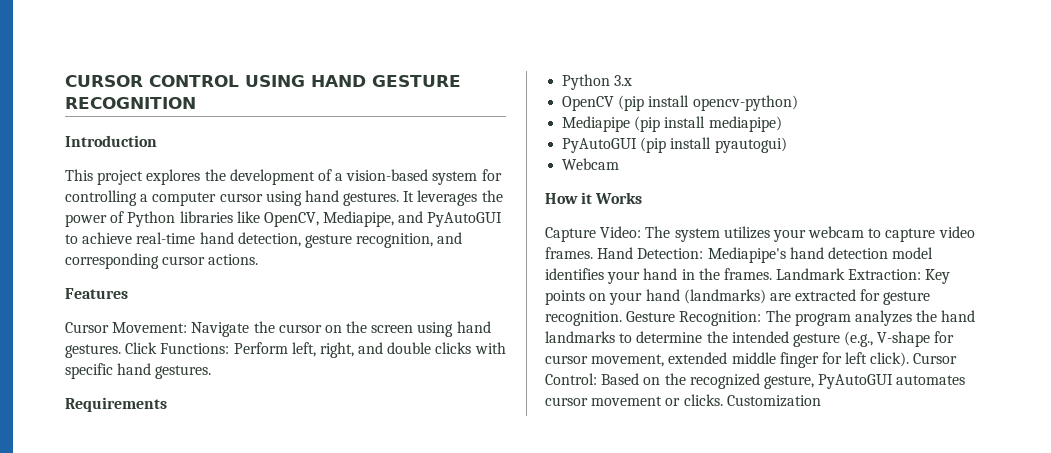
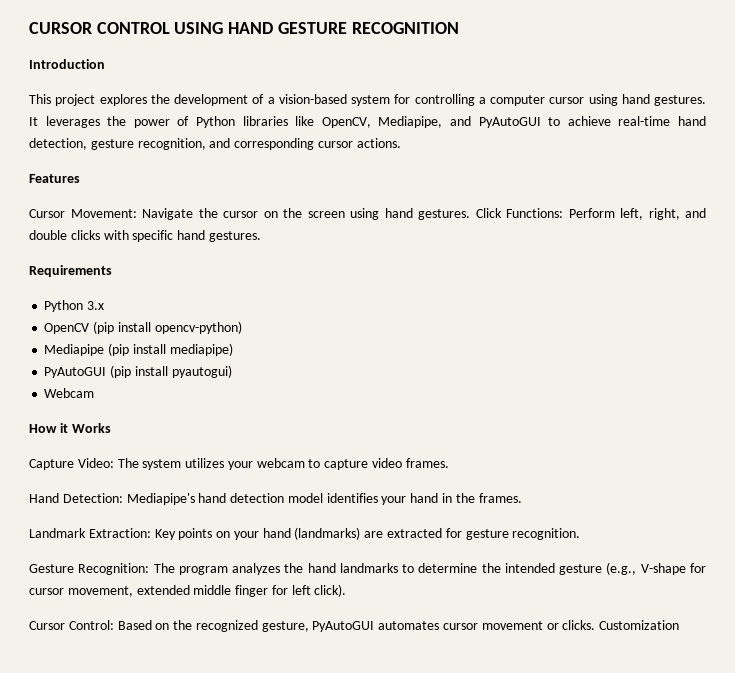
(593, 253) none -> (449, 463) //
(772, 274) none -> (522, 498) //
(622, 318) none -> (581, 534) //
(910, 359) none -> (347, 590) //

